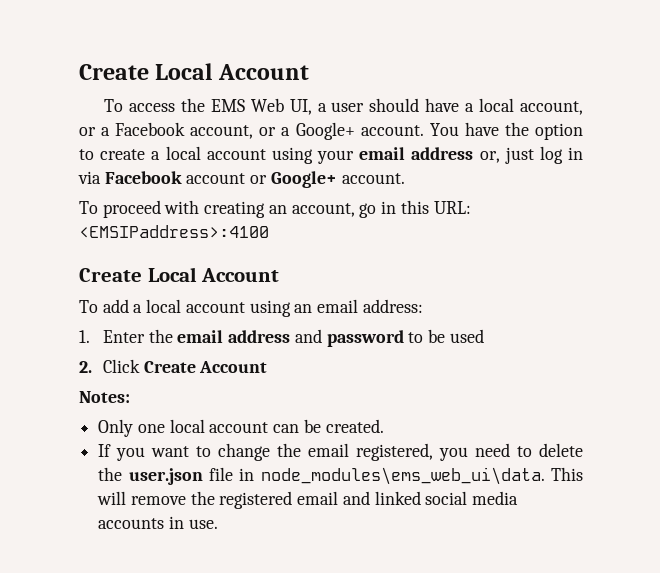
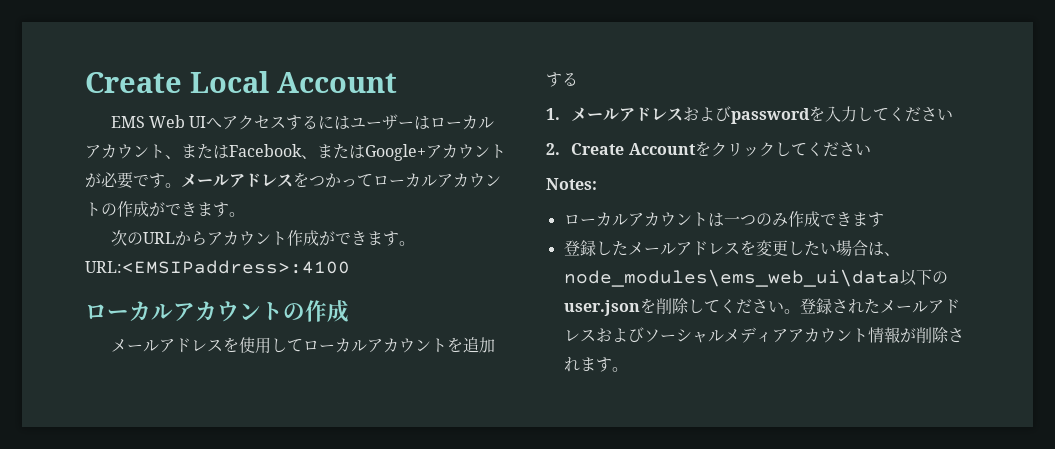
[79,63,309,80] [104,98,584,115] [79,122,583,140] [79,146,584,164] [78,171,405,188] [79,200,471,218] [79,225,269,238] [79,267,280,282] [79,299,423,317] [79,329,484,347] Create Local Account // To access the EMS Web UI, a user should have a local account, or a Facebook account, or a Google+ account. You have the option to create a local account using your email address or, just log in via Facebook account or Google+ account. // To proceed with creating an account, go in this URL: <EMSIPaddress>:4100 // Create Local Account // To add a local account using an email address: // 1. Enter the email address and password to be used -> [85,71,397,93] [110,114,495,130] [85,144,506,161] [85,172,501,189] [85,201,245,217] [110,230,415,246] [85,260,350,274] [85,300,349,323] [110,337,495,354] [546,72,578,87] [546,106,954,124] Create Local Account // EMS Web UIへアクセスするにはユーザーはローカルアカウント、またはFacebook、またはGoogle+アカウントが必要です。メールアドレスをつかってローカルアカウントの作成ができます。 // 次のURLからアカウント作成ができます。URL:<EMSIPaddress>:4100 // ローカルアカウントの作成 // メールアドレスを使用してローカルアカウントを追加する // 1.メールアドレスおよびpasswordを入力してください
[103,359,141,373] Click -> (560, 149) none
[79,391,130,403] [98,419,384,437] [98,443,583,461] [98,467,583,485] [97,491,519,509] [98,516,218,529] // Notes: // Only one local account can be created. // If you want to change the email registered, you need to delete the user.json file in node_modules\ems_web_ui\data. This will remove the registered email and linked social media accounts in use. -> [694,141,871,157] [546,178,597,190] [563,211,884,227] [563,240,900,256] [563,269,948,287] [563,298,960,316] [563,327,964,343] [563,357,628,372] をクリックしてください // Notes: // ローカルアカウントは一つのみ作成できます // 登録したメールアドレスを変更したい場合は、node_modules\ems_web_ui\data以下のuser.jsonを削除してください。登録されたメールアドレスおよびソーシャルメディアアカウント情報が削除されます。

